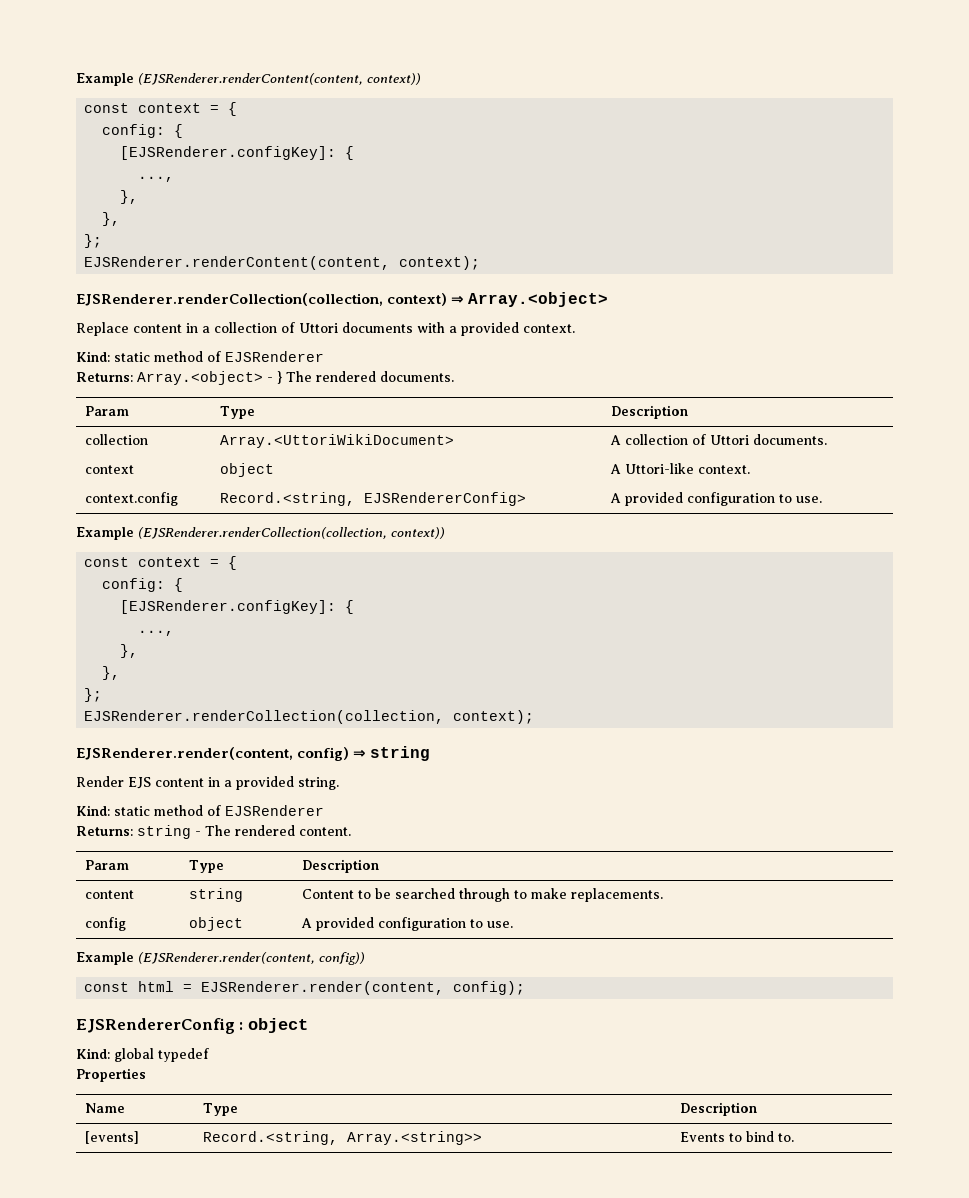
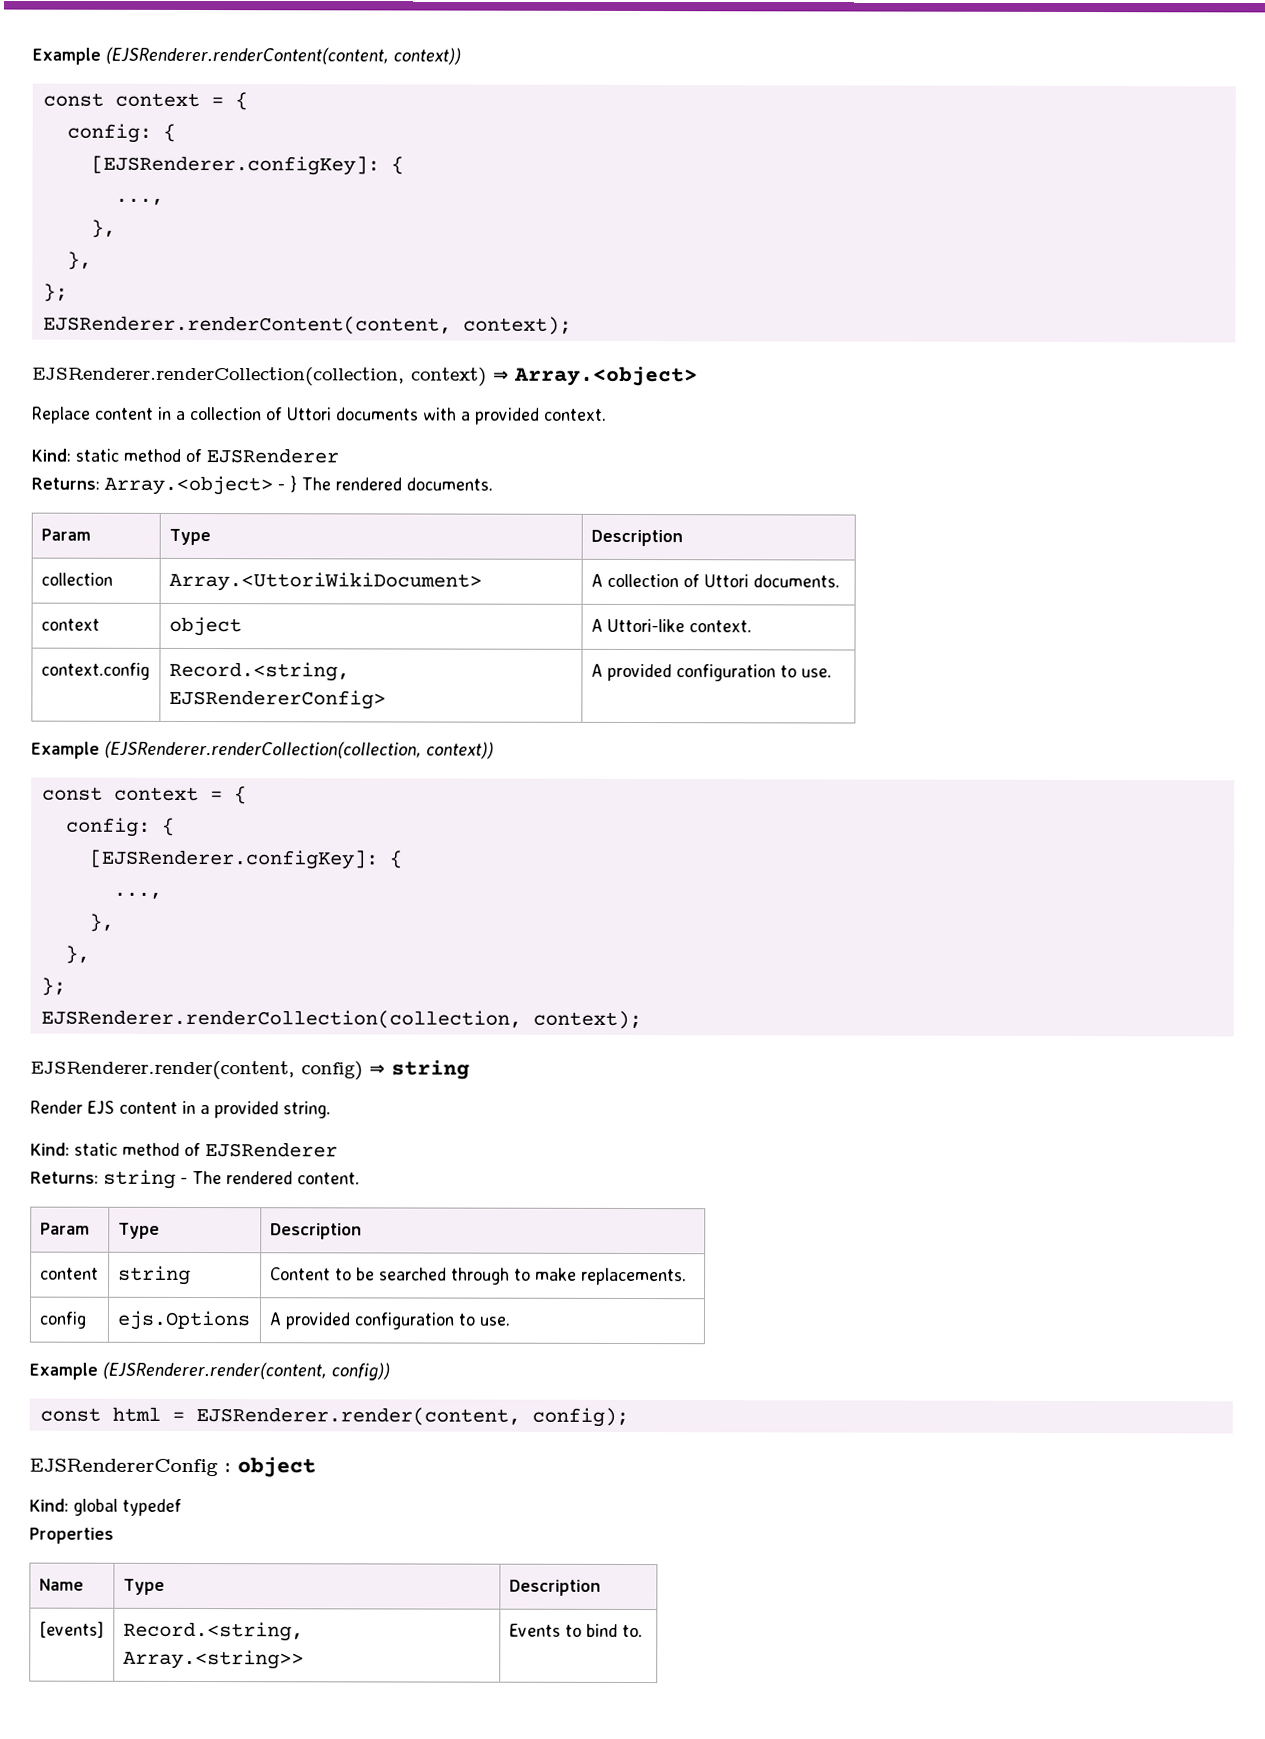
[188,917,243,931] object -> [116,1310,250,1331] ejs.Options

